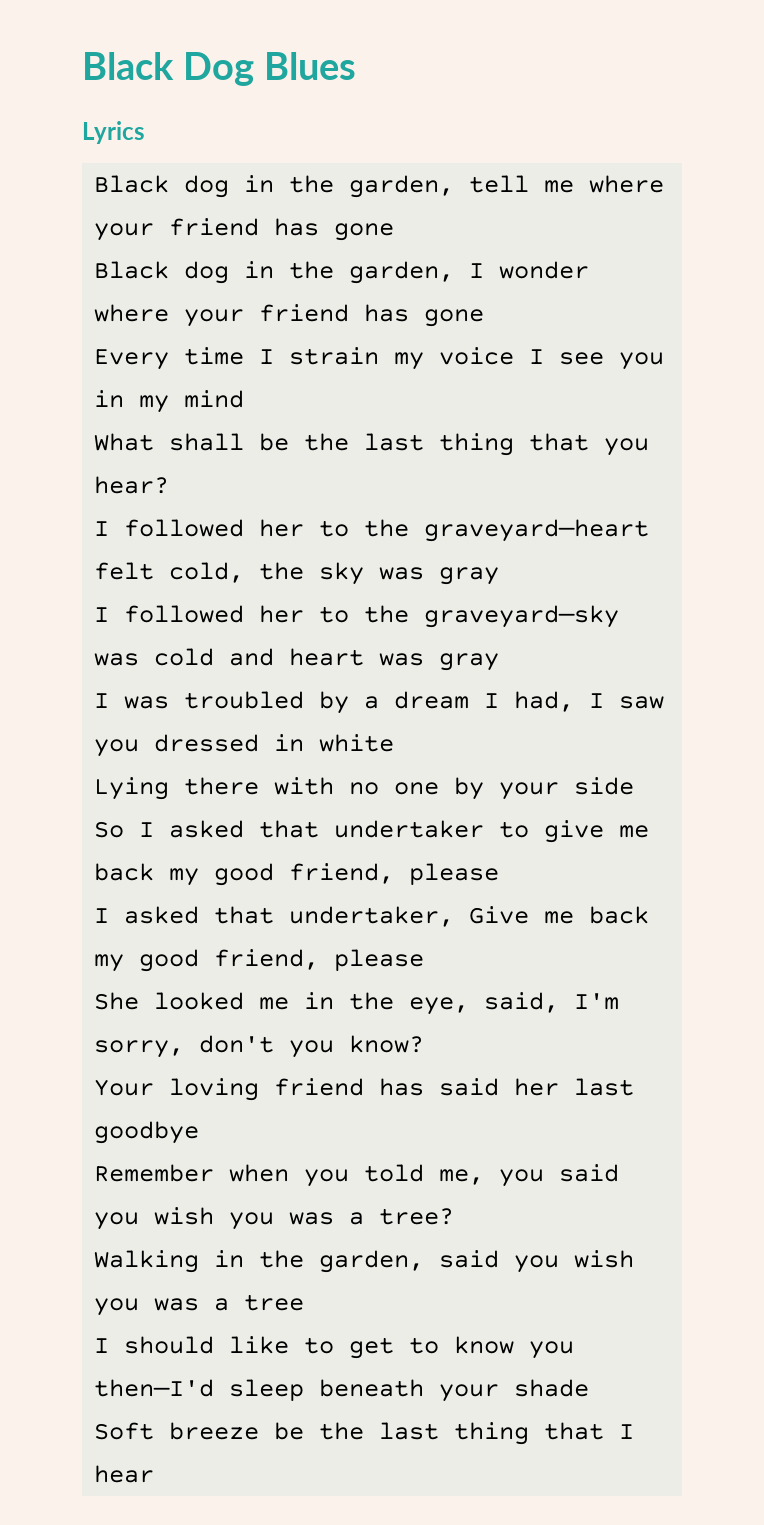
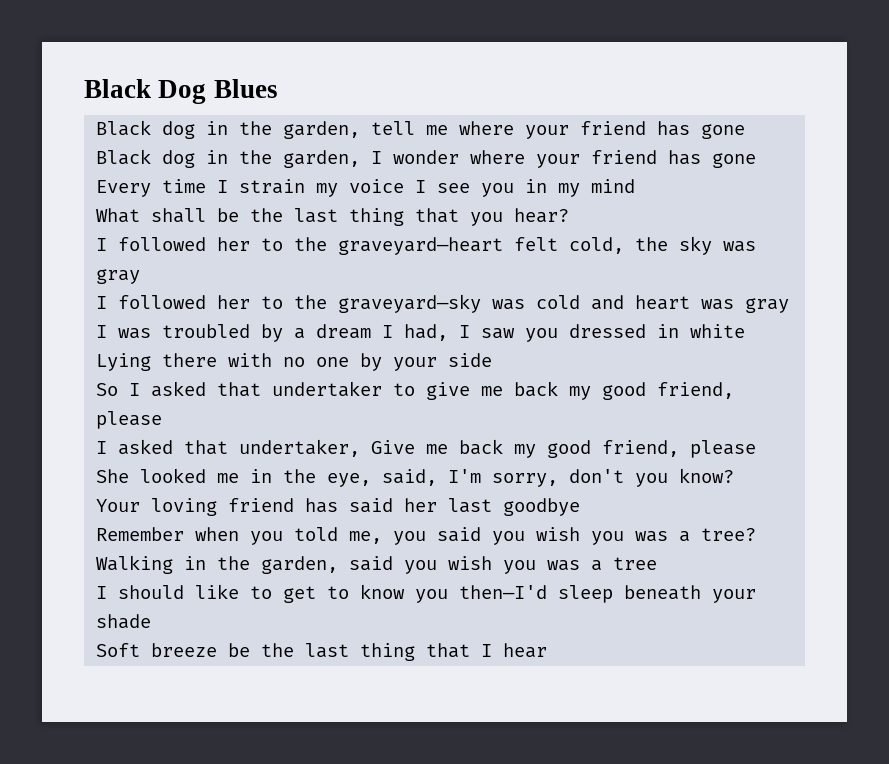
[82,121,145,144] // Lyrics -> (278, 88) none

